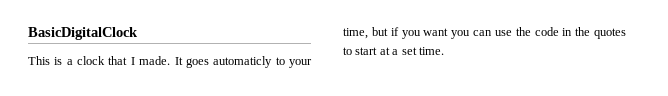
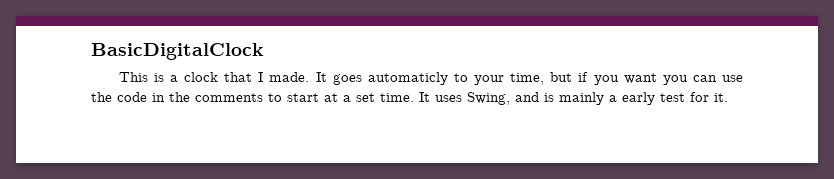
[594,28,626,39] quotes -> [195,93,263,102] comments
(444, 51) none -> [419,92,728,105] It uses Swing, and is mainly a early test for it.

